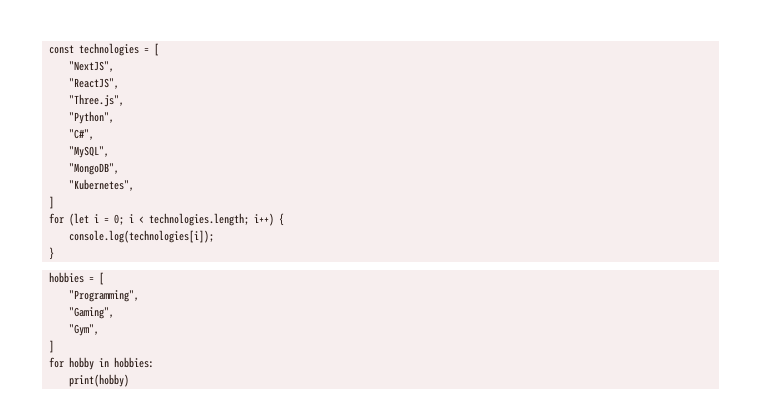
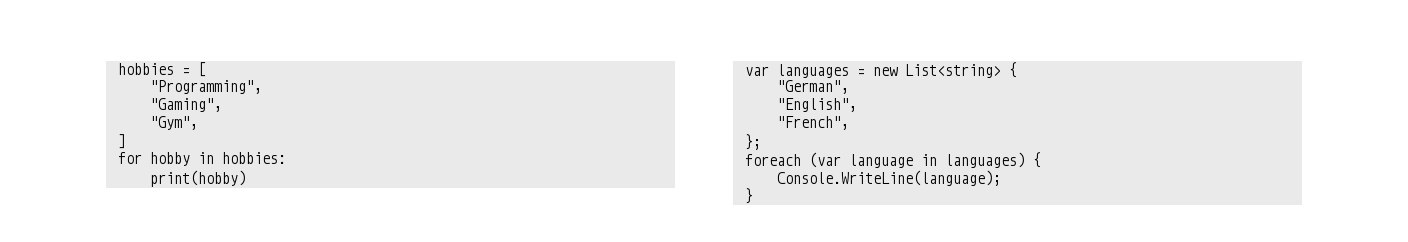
[48,43,159,56] [68,61,114,72] [68,78,119,89] [68,94,124,107] [68,111,114,124] [68,129,94,140] [68,146,109,158] [68,163,119,175] [68,179,134,191] [48,196,54,209] [48,213,284,226] [68,230,214,243] [48,247,54,260] const technologies = [ // "NextJS", // "ReactJS", // "Three.js", // "Python", // "C#", // "MySQL", // "MongoDB", // "Kubernetes", // ] // for (let i = 0; i < technologies.length; i++) { // console.log(technologies[i]); // } // -> (118, 69) none
(129, 380) none -> [745,62,1017,78] [777,80,849,94] [777,98,857,112] [777,116,849,130] [745,134,761,150] [745,152,1041,168] [777,170,1001,186] [745,188,753,204] // var languages = new List<string> { // "German", // "English", // "French", // }; // foreach (var language in languages) { // Console.WriteLine(language); // }

